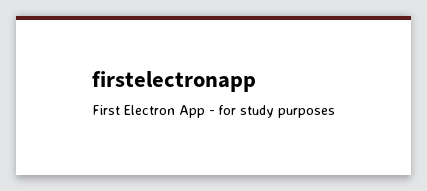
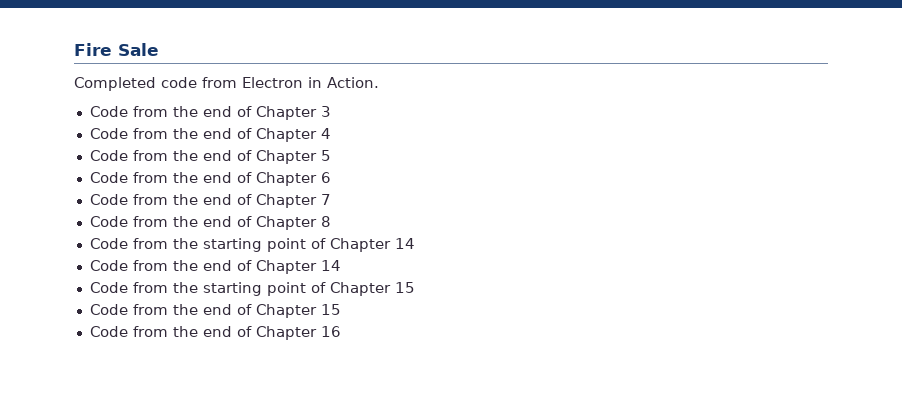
[92,71,256,92] [92,105,335,118] firstelectronapp // First Electron App - for study purposes -> [74,43,159,56] [74,77,379,91] [89,106,331,120] [89,128,331,142] [89,150,331,164] [89,172,331,186] [89,194,331,208] [89,216,331,230] [89,238,415,252] [89,260,341,274] [89,282,415,296] [89,304,341,318] [89,326,341,340] Fire Sale // Completed code from Electron in Action. // Code from the end of Chapter 3 // Code from the end of Chapter 4 // Code from the end of Chapter 5 // Code from the end of Chapter 6 // Code from the end of Chapter 7 // Code from the end of Chapter 8 // Code from the starting point of Chapter 14 // Code from the end of Chapter 14 // Code from the starting point of Chapter 15 // Code from the end of Chapter 15 // Code from the end of Chapter 16

